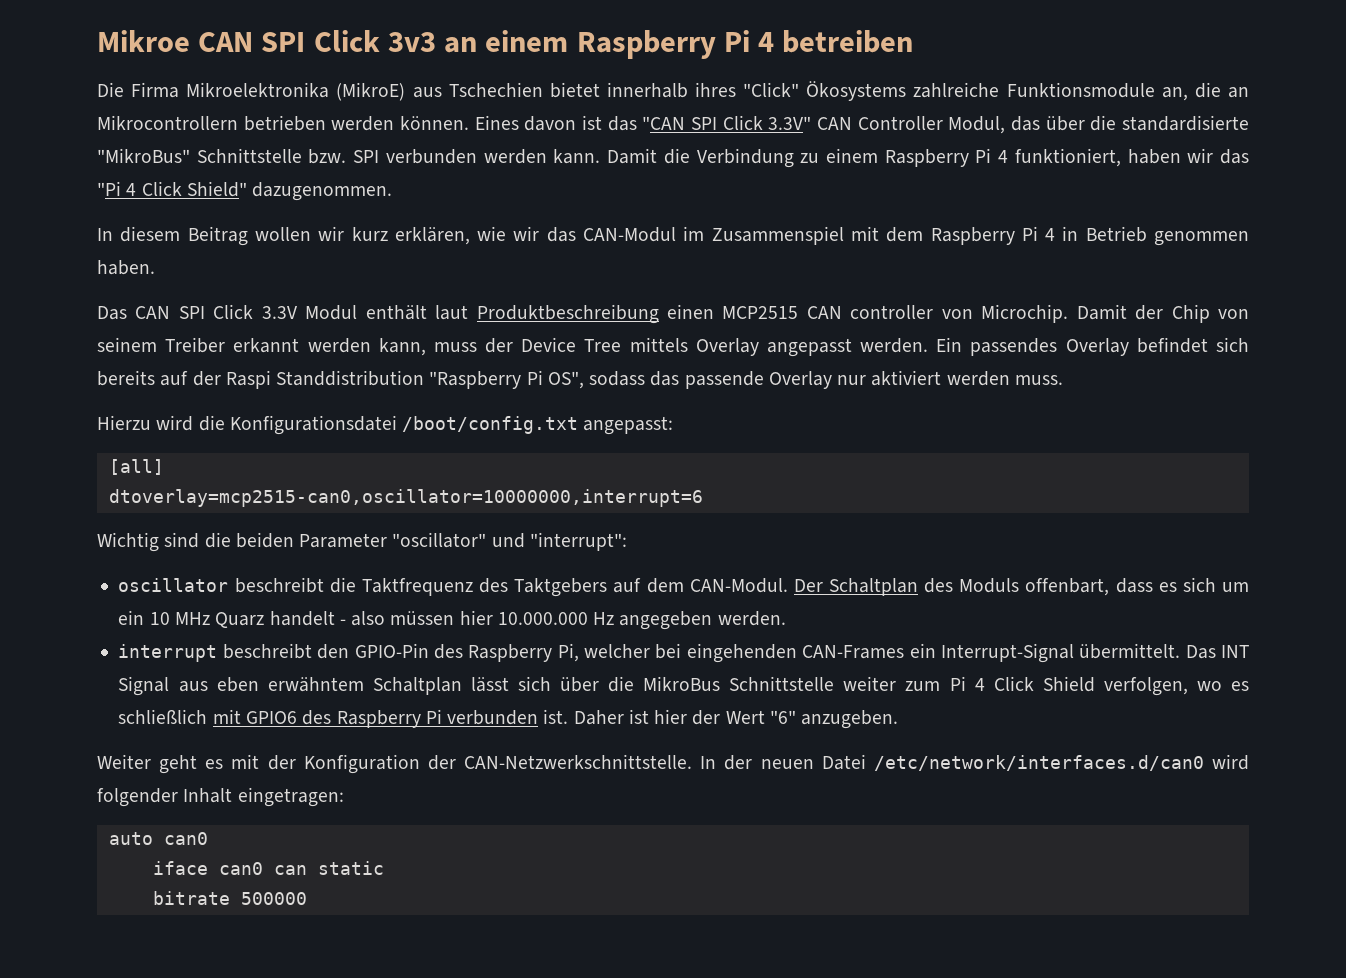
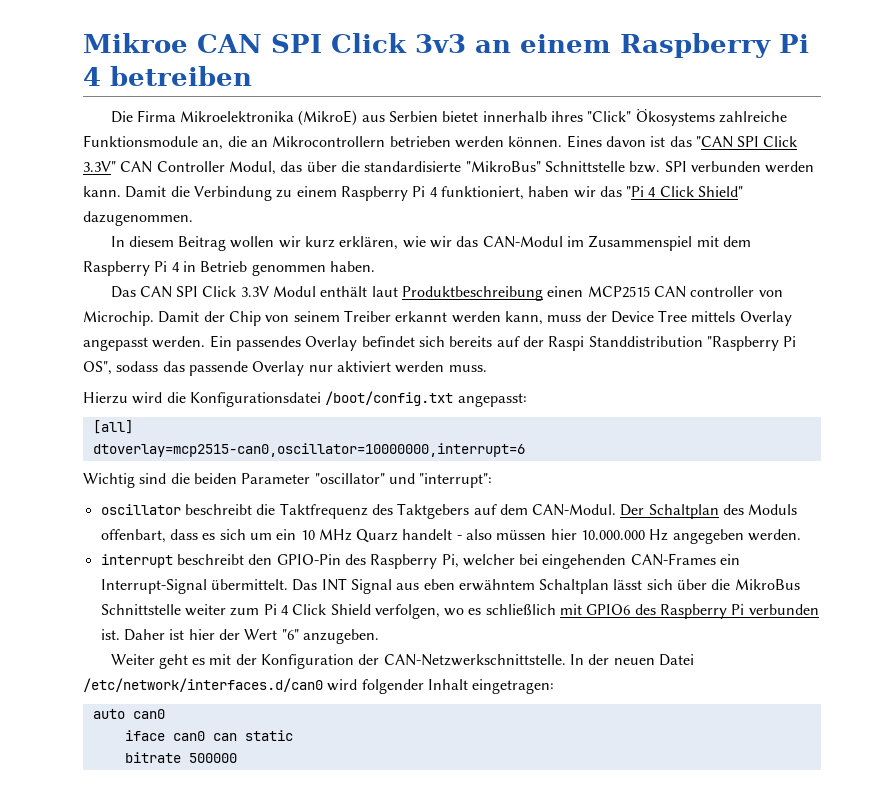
[448,82,543,97] Tschechien -> [389,111,439,122] Serbien

